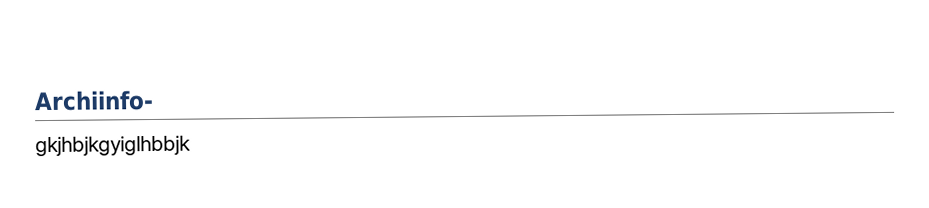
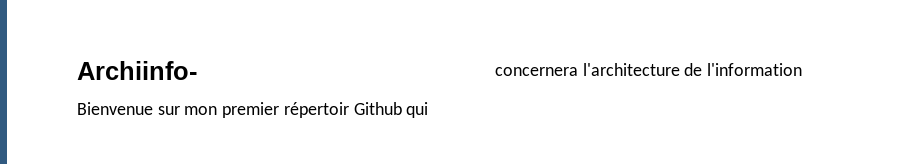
[35,135,191,157] gkjhbjkgyiglhbbjk -> [77,102,429,118] [495,63,803,76] Bienvenue sur mon premier répertoir Github qui concernera l'architecture de l'information

